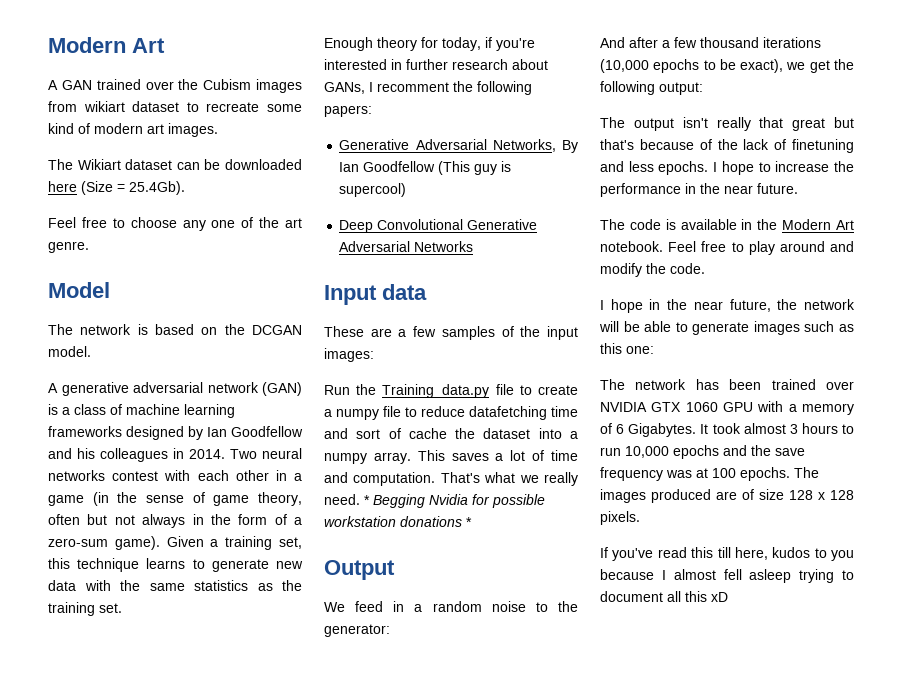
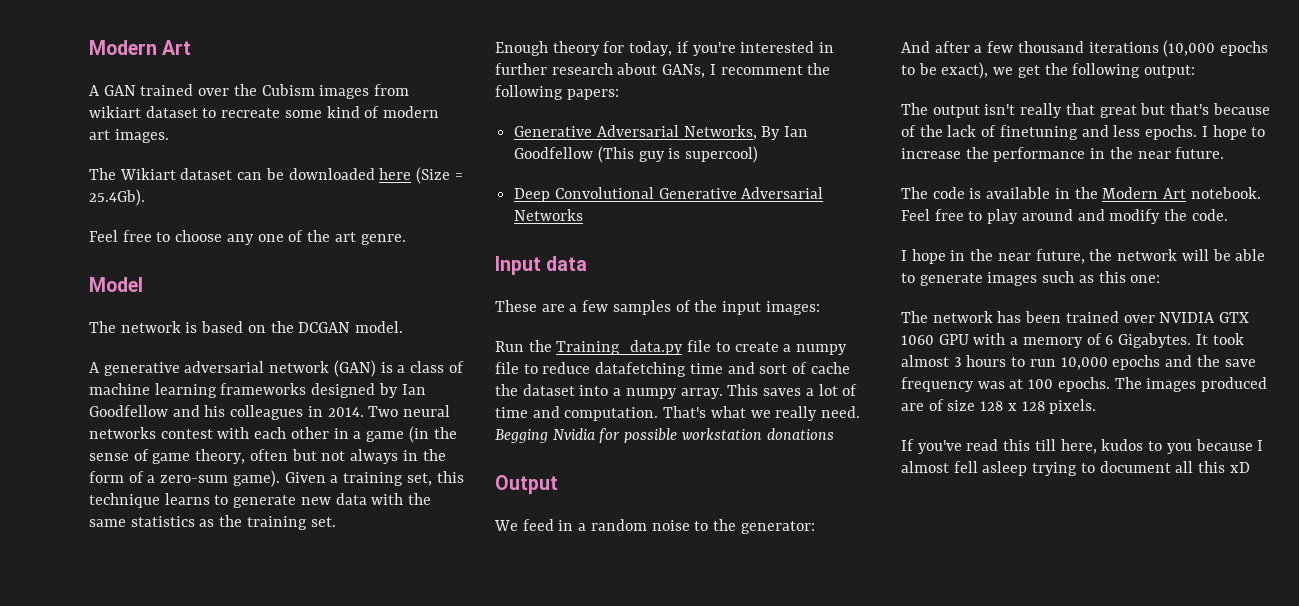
[364,495,370,505] * -> (861, 412) none
[466,517,472,527] * -> (834, 434) none

